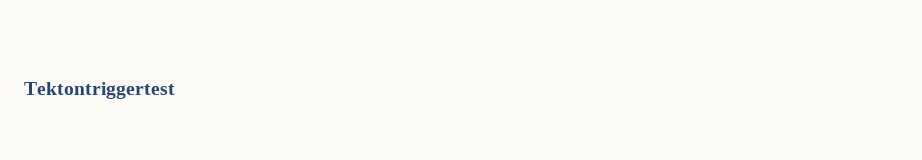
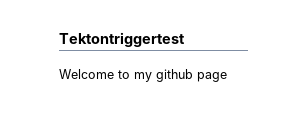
(175, 90) none -> [59,69,227,82] // Welcome to my github page

